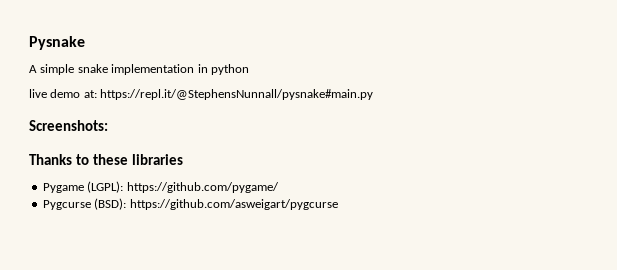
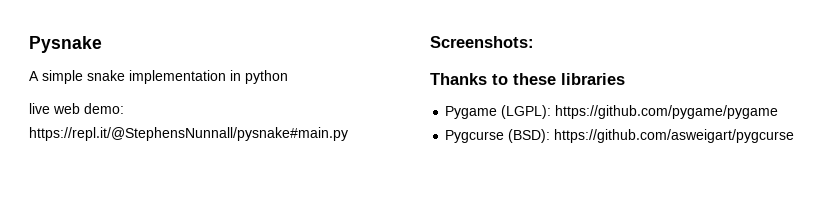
[50,89,97,98] demo at: -> [53,103,124,114] web demo:
[126,182,279,193] https://github.com/pygame/ -> [555,105,779,119] https://github.com/pygame/pygame

